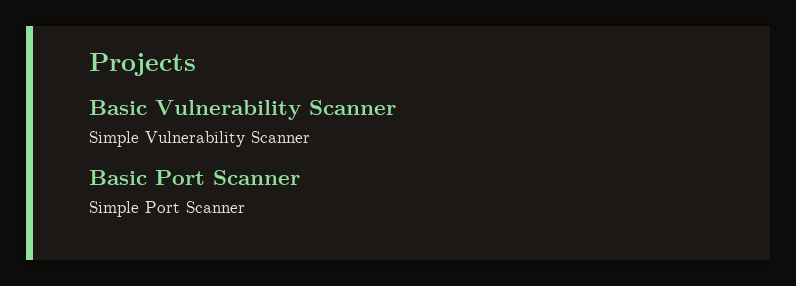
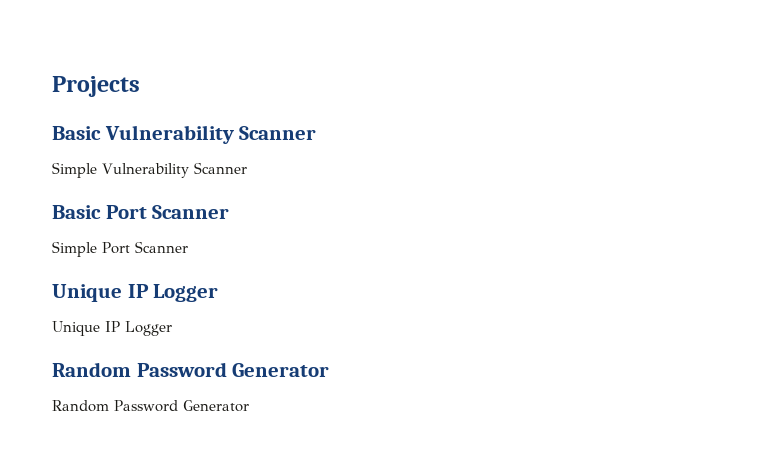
(245, 207) none -> [52,284,219,302] [52,321,172,336] [52,362,330,377] [52,400,249,412] // Unique IP Logger // Unique IP Logger // Random Password Generator // Random Password Generator

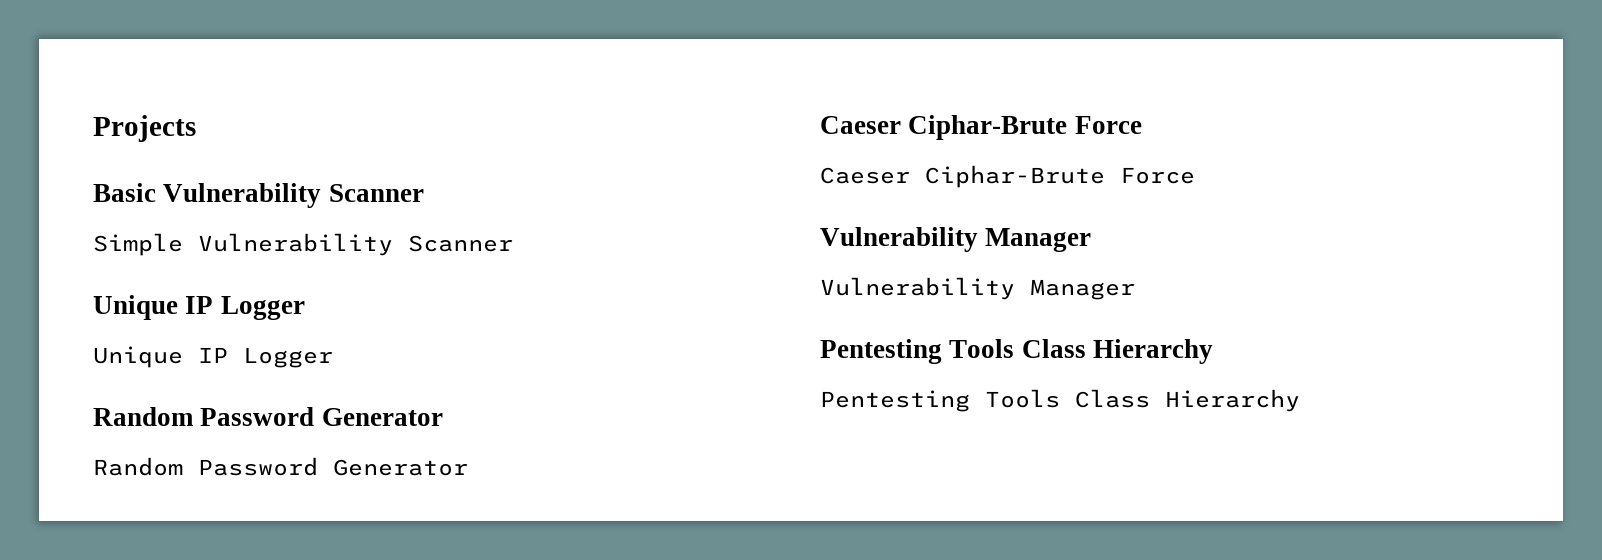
[52,205,230,219] [52,241,188,257] // Basic Port Scanner // Simple Port Scanner -> (513, 243) none
(249, 406) none -> [820,115,1142,140] [820,165,1195,188] [820,227,1092,252] [820,277,1135,300] [820,339,1213,364] [820,389,1300,412] // Caeser Ciphar-Brute Force // Caeser Ciphar-Brute Force // Vulnerability Manager // Vulnerability Manager // Pentesting Tools Class Hierarchy // Pentesting Tools Class Hierarchy

